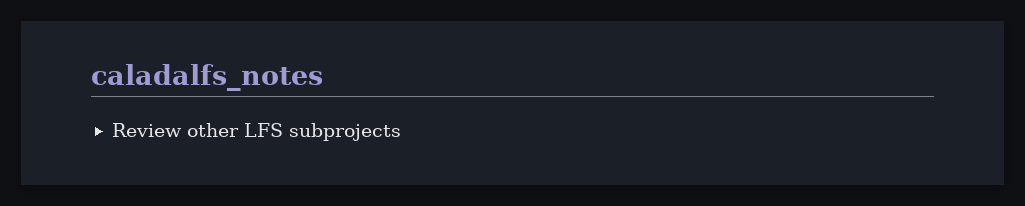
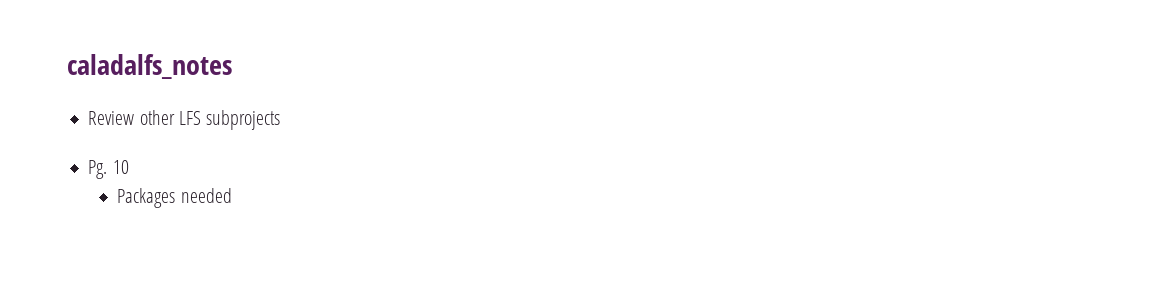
(401, 132) none -> [88,160,129,179] [117,188,232,208] // Pg. 10 // Packages needed

